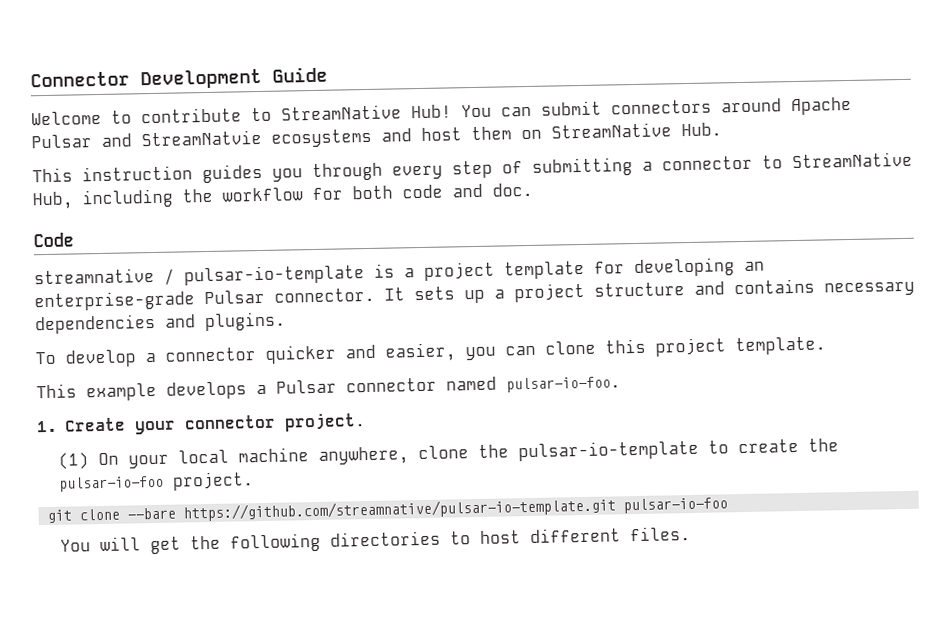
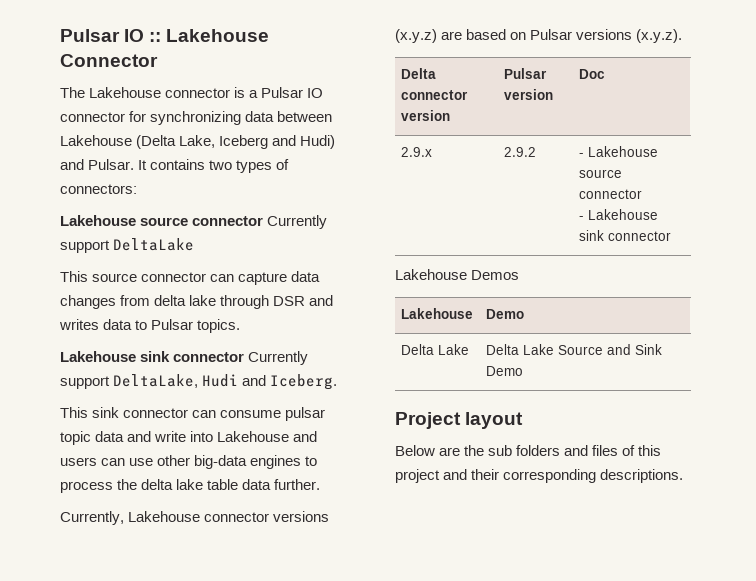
[30,66,328,90] [31,96,852,126] [31,122,722,149] [32,151,913,184] [32,182,533,210] [33,232,74,248] [34,257,765,286] [34,278,915,312] [35,311,286,335] [35,336,826,368] [36,376,621,402] [37,413,366,435] [57,438,839,470] [58,471,254,492] [47,497,729,524] [59,526,691,555] Connector Development Guide // Welcome to contribute to StreamNative Hub! You can submit connectors around Apache Pulsar and StreamNatvie ecosystems and host them on StreamNative Hub. // This instruction guides you through every step of submitting a connector to StreamNative Hub, including the workflow for both code and doc. // Code // streamnative / pulsar-io-template is a project template for developing an enterprise-grade Pulsar connector. It sets up a project structure and contains necessary dependencies and plugins. // To develop a connector quicker and easier, you can clone this project template. // This example develops a Pulsar connector named pulsar-io-foo. // 1. Create your connector project. // (1) On your local machine anywhere, clone the pulsar-io-template to create the pulsar-io-foo project. // git clone --bare https://github.com/streamnative/pulsar-io-template.git pulsar-io-foo // You will get the following directories to host different files. -> [60,29,270,42] [60,54,158,67] [60,87,324,98] [60,111,333,125] [60,135,336,149] [60,159,290,173] [60,184,137,194] [60,215,328,229] [60,238,195,253] [60,271,321,285] [60,295,334,309] [59,319,241,333] [60,351,309,365] [60,374,338,390] [60,407,326,421] [60,431,318,445] [60,455,318,469] [60,479,321,493] [60,511,330,525] [395,29,683,43] [401,68,437,79] [401,90,469,100] [401,110,451,121] [504,68,548,79] [504,89,554,100] [579,69,606,79] [401,147,433,157] [504,147,537,157] [579,146,659,157] [579,169,623,178] [579,189,643,199] [579,209,659,220] [579,230,672,241] [395,269,520,280] [401,308,474,319] [486,309,525,319] [401,344,470,355] [486,344,663,355] [486,366,524,376] [395,412,524,429] [395,445,662,456] [395,469,684,483] Pulsar IO :: Lakehouse Connector // The Lakehouse connector is a Pulsar IO connector for synchronizing data between Lakehouse (Delta Lake, Iceberg and Hudi) and Pulsar. It contains two types of connectors: // Lakehouse source connector Currently support DeltaLake // This source connector can capture data changes from delta lake through DSR and writes data to Pulsar topics. // Lakehouse sink connector Currently support DeltaLake, Hudi and Iceberg. // This sink connector can consume pulsar topic data and write into Lakehouse and users can use other big-data engines to process the delta lake table data further. // Currently, Lakehouse connector versions (x.y.z) are based on Pulsar versions (x.y.z). // Delta connector version | Pulsar version | Doc // 2.9.x | 2.9.2 | - Lakehouse source connector // - Lakehouse sink connector // Lakehouse Demos // Lakehouse | Demo // Delta Lake | Delta Lake Source and Sink Demo // Project layout // Below are the sub folders and files of this project and their corresponding descriptions.

